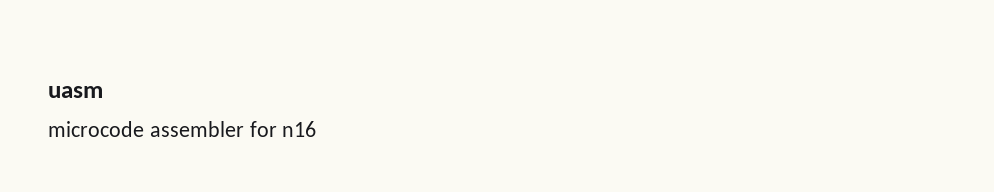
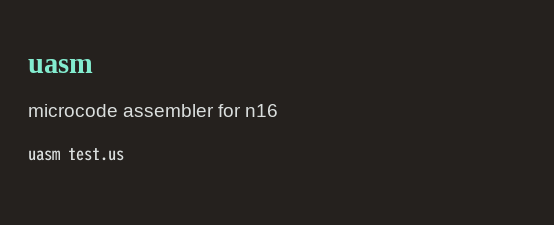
(317, 129) none -> [28,148,124,161] // uasm test.us

